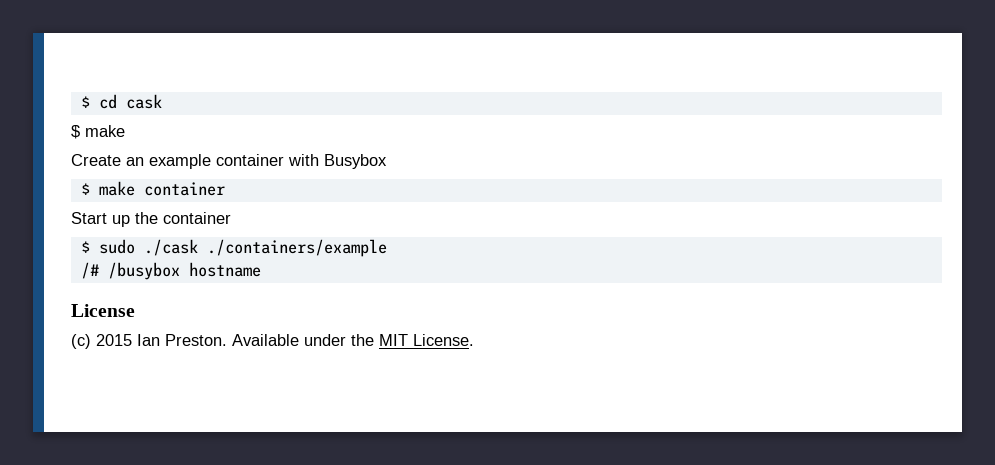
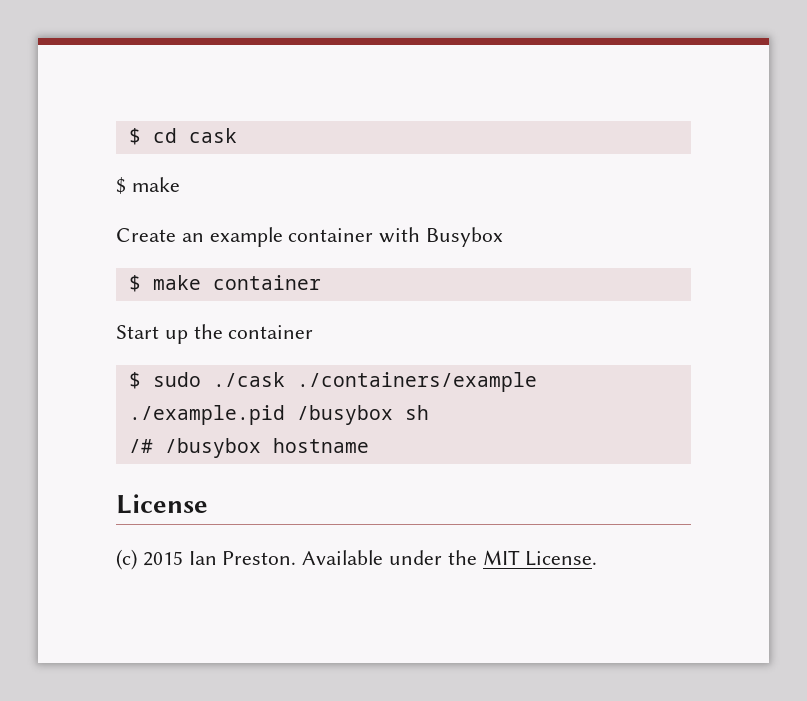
(387, 248) none -> [128,405,429,425] ./example.pid /busybox sh

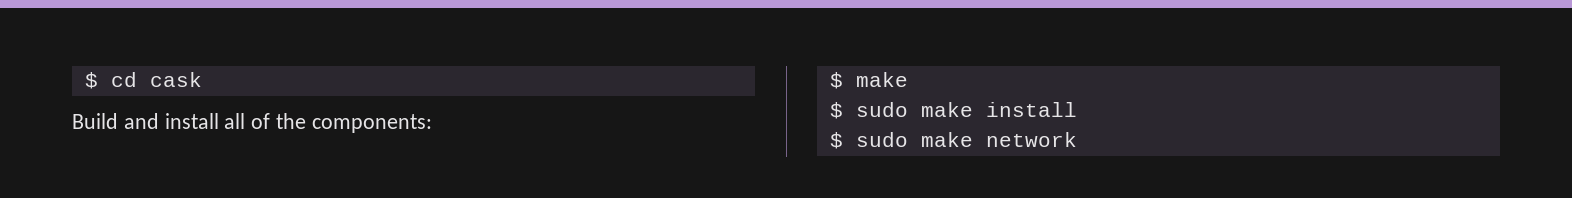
[116,177,180,194] [116,227,504,247] [128,275,321,292] [116,324,314,344] [128,372,537,392] [128,405,429,425] [128,438,369,458] [116,494,208,514] [116,549,598,570] $ make // Create an example container with Busybox // $ make container // Start up the container // $ sudo ./cask ./containers/example ./example.pid /busybox sh // /# /busybox hostname // License // (c) 2015 Ian Preston. Available under the MIT License. -> [72,113,432,133] [829,72,908,89] [829,102,1077,119] [829,132,1077,149] Build and install all of the components: // $ make // $ sudo make install // $ sudo make network

